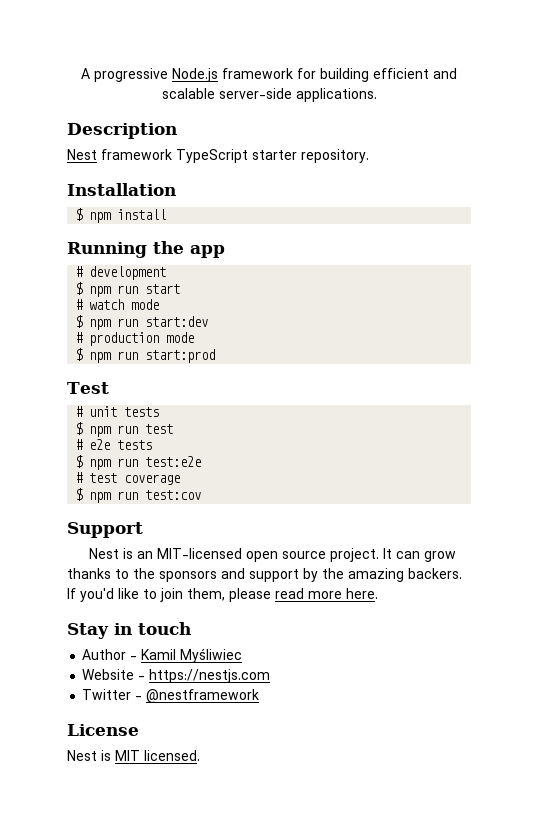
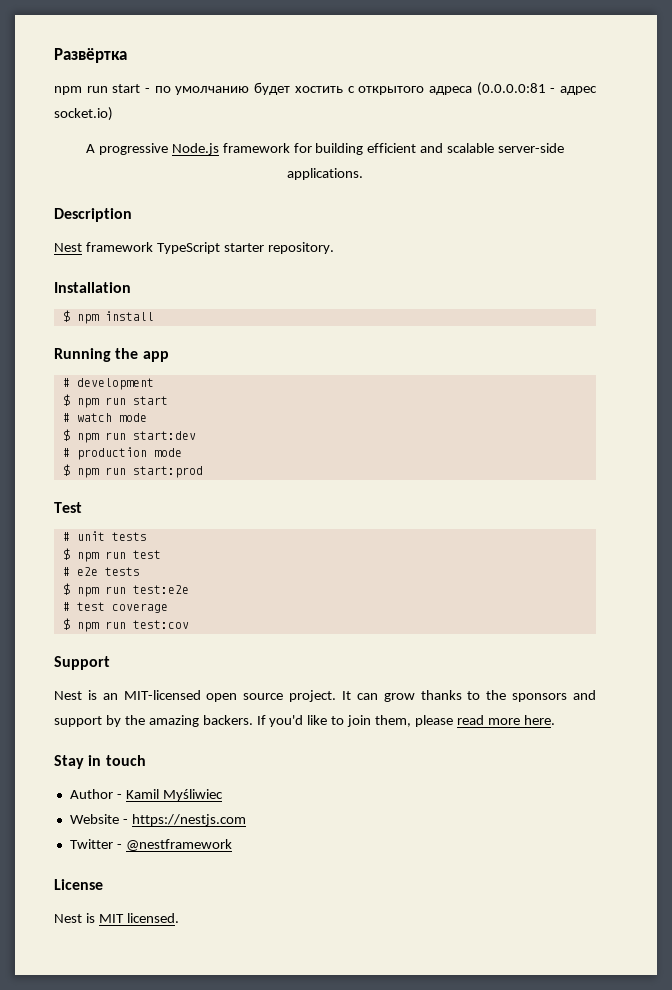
(81, 73) none -> [54,48,127,63] [54,82,597,96] [54,107,113,121] Развёртка // npm run start - по умолчанию будет хостить с открытого адреса (0.0.0.0:81 - адрес socket.io) //

